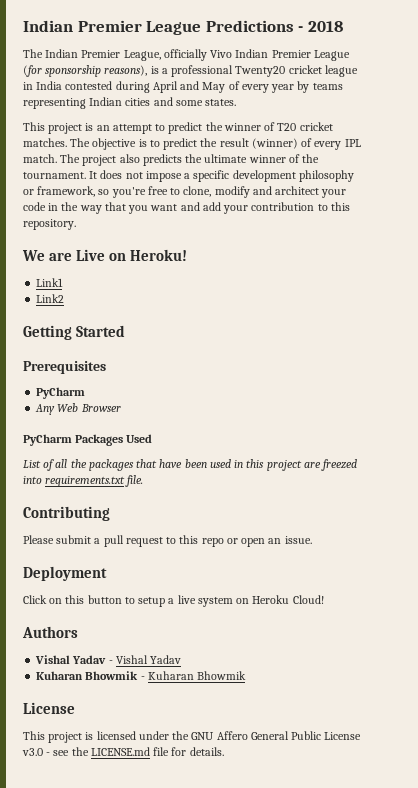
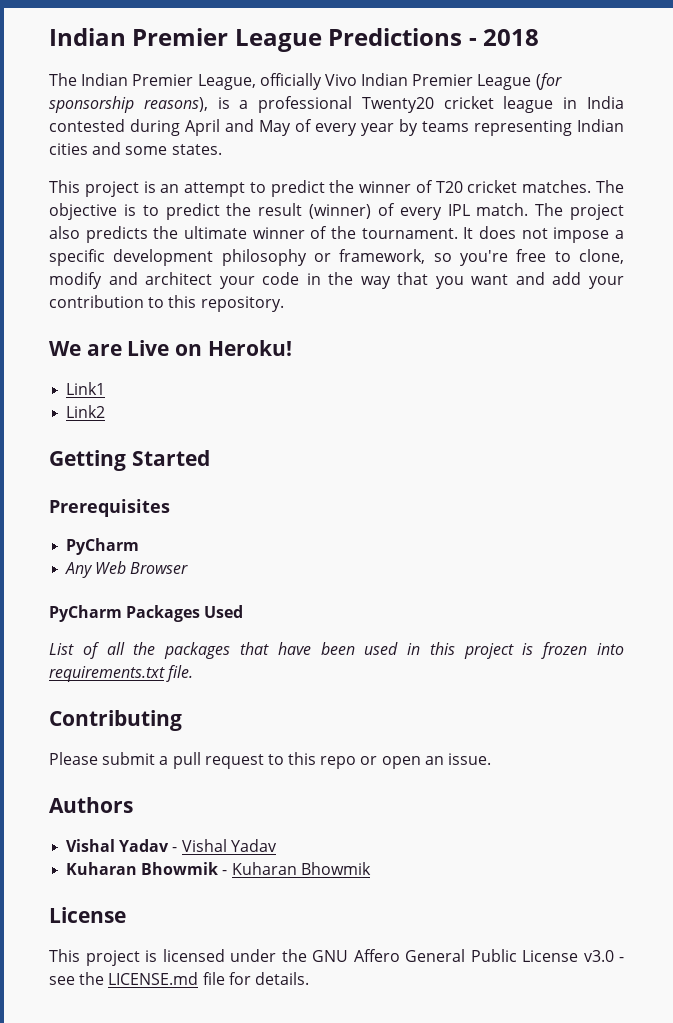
[303,459,358,471] are freezed -> [522,642,588,659] is frozen
[23,566,107,581] [23,595,324,607] // Deployment // Click on this button to setup a live system on Heroku Cloud! -> (492, 759) none

